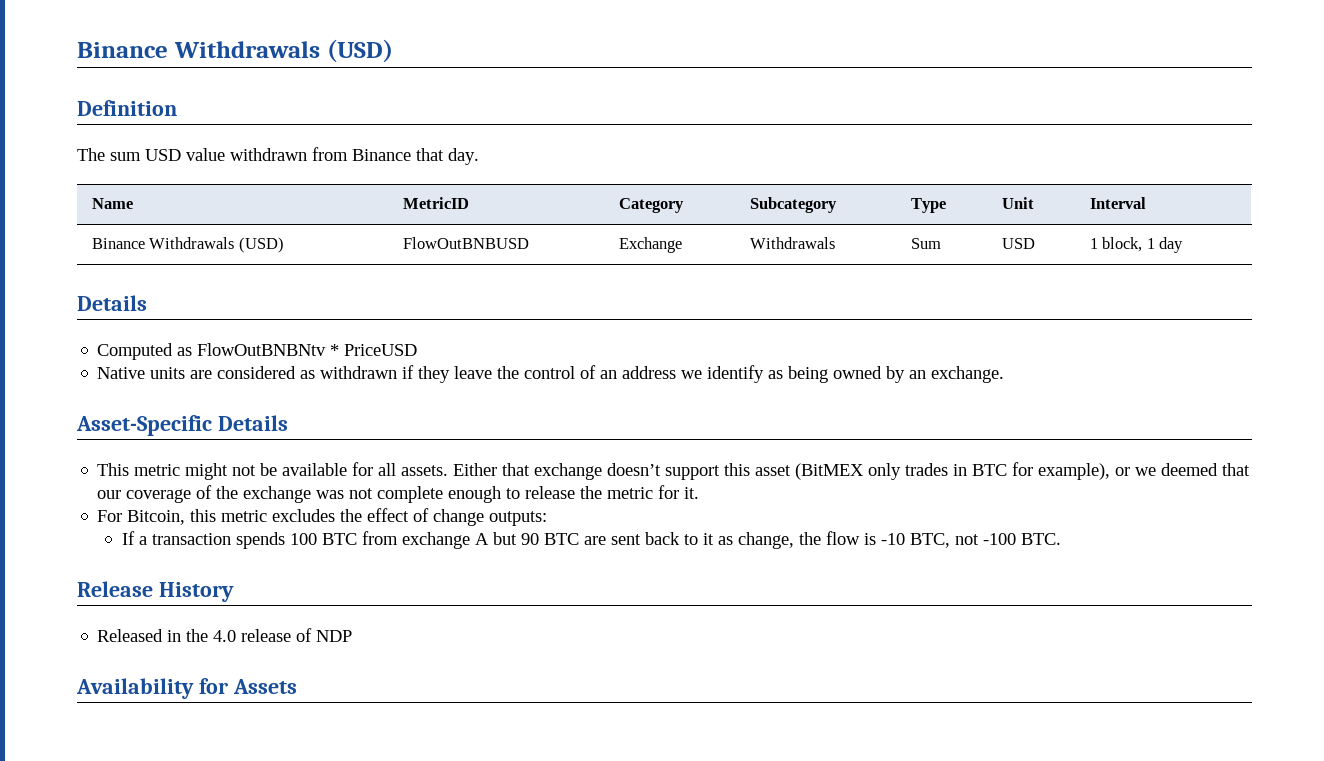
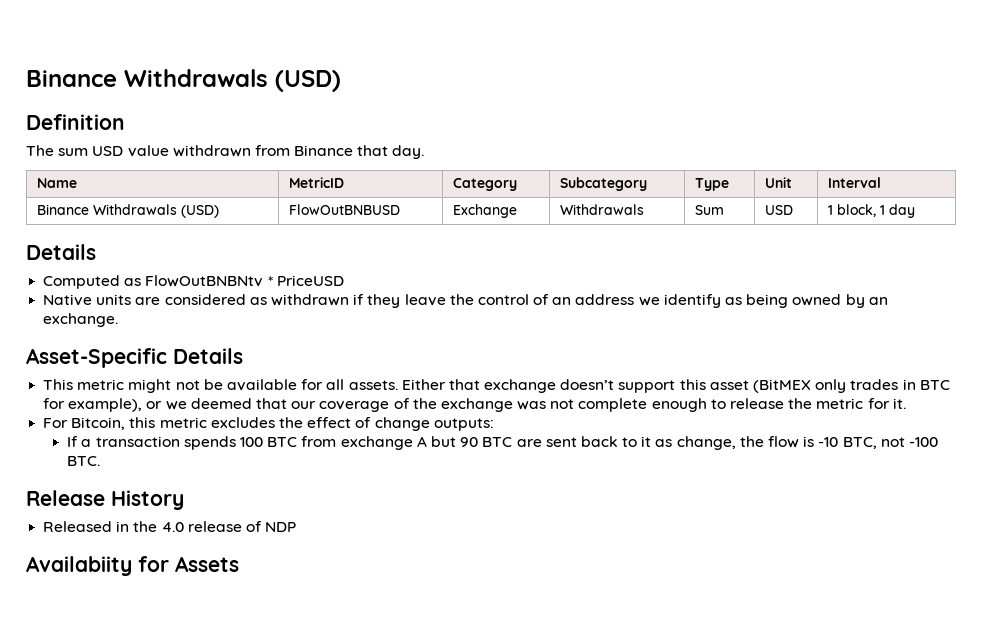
[76,678,194,699] Availability -> [26,556,132,576] Availabiity

